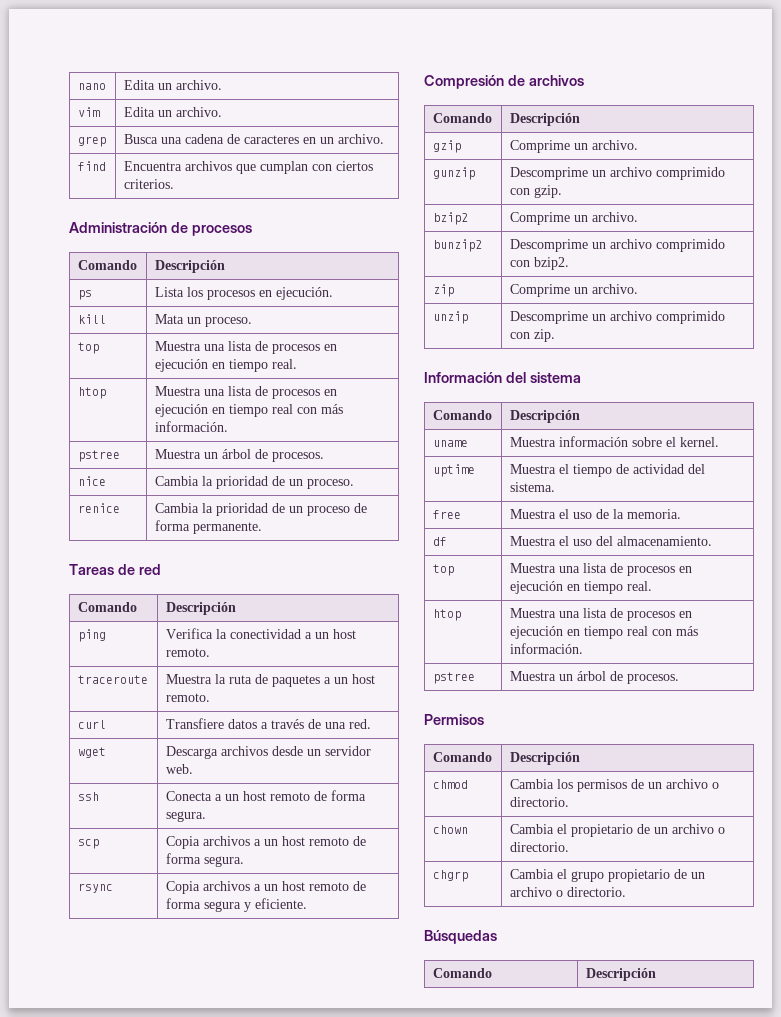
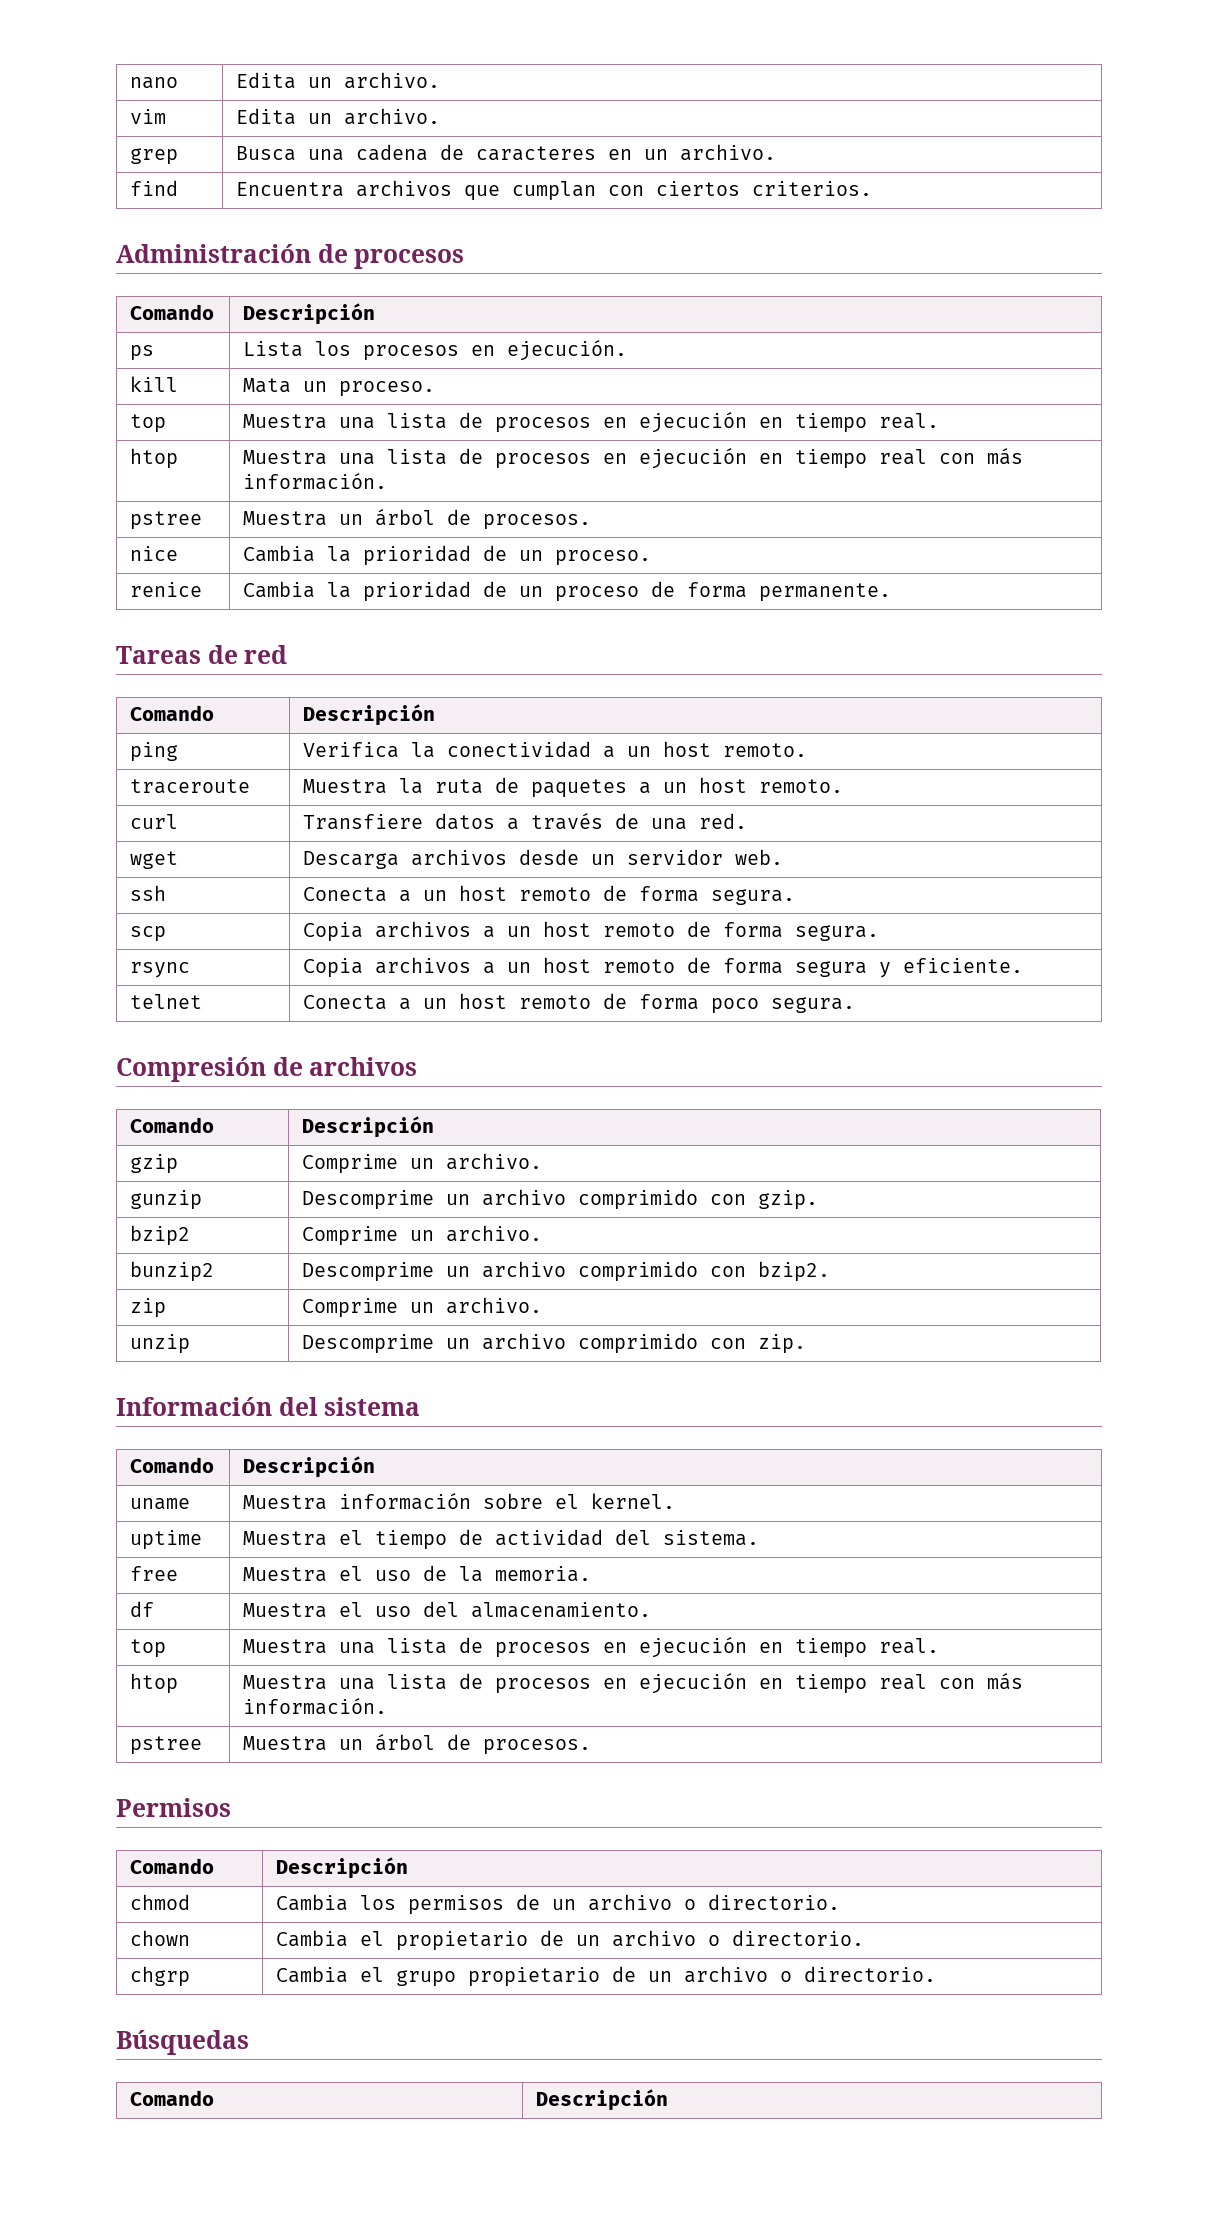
(307, 903) none -> [130,994,203,1009] [303,993,856,1014] // telnet | Conecta a un host remoto de forma poco segura.

